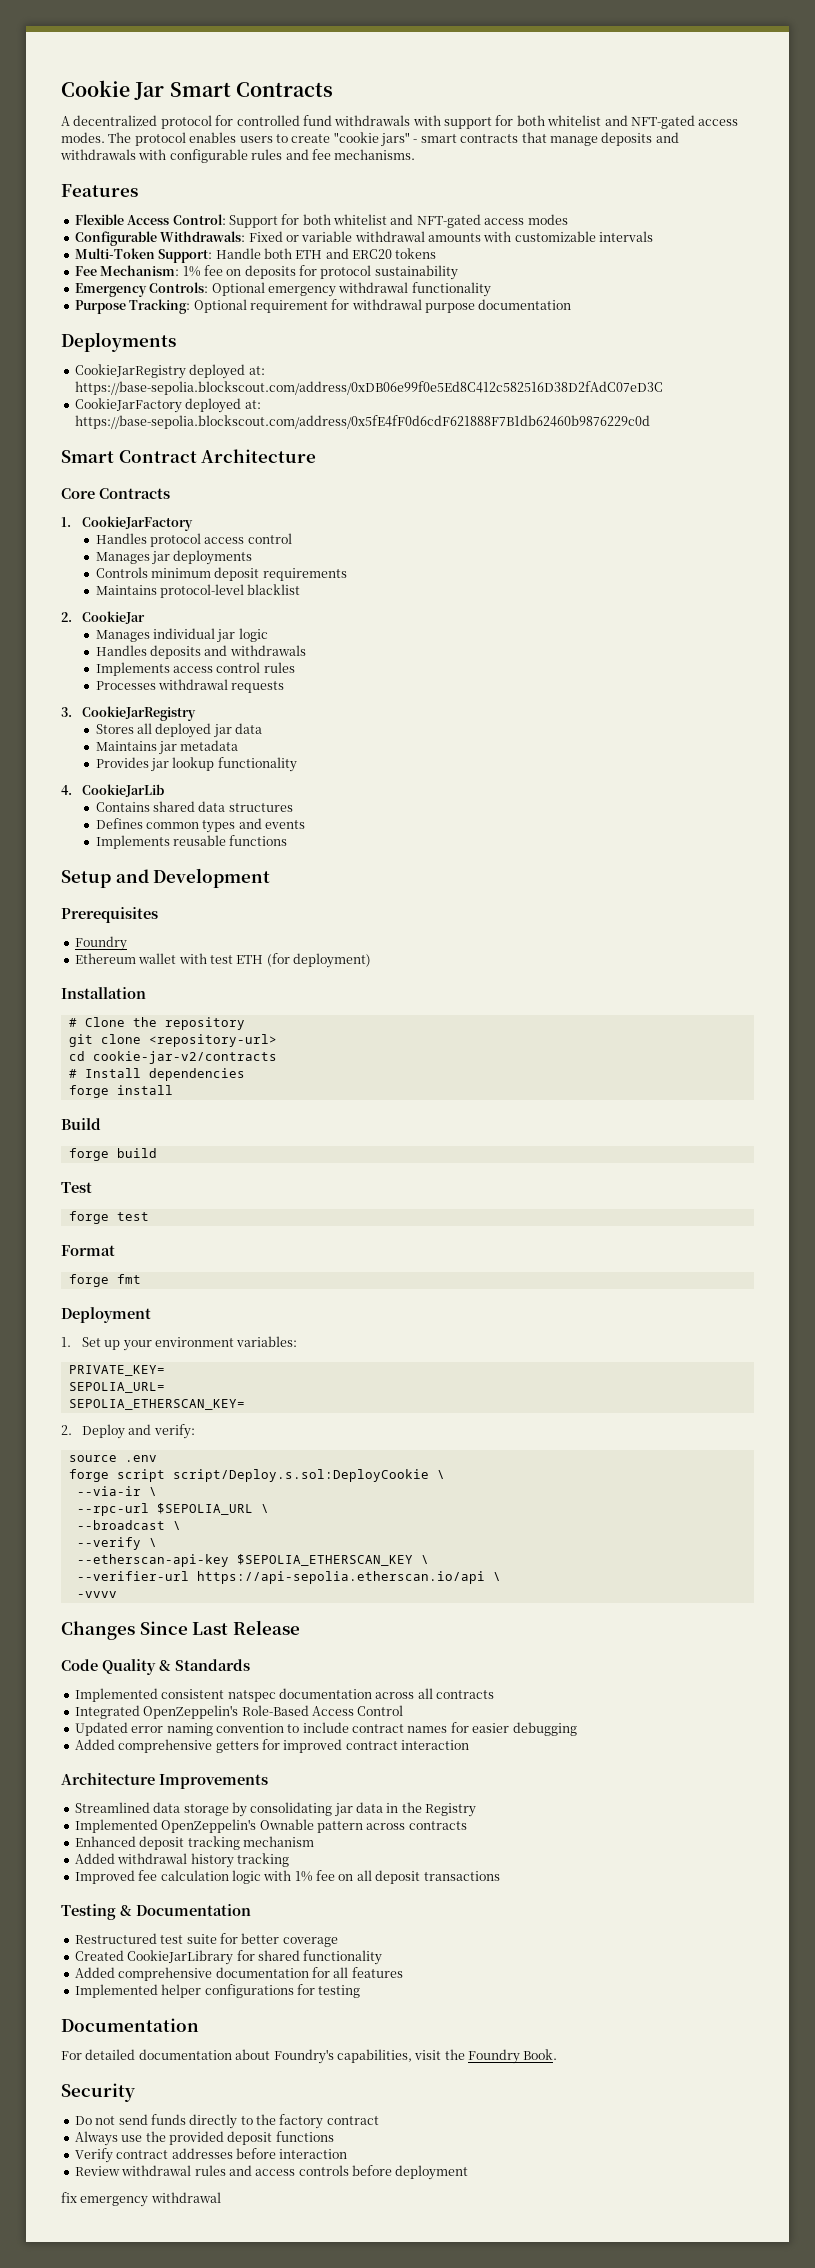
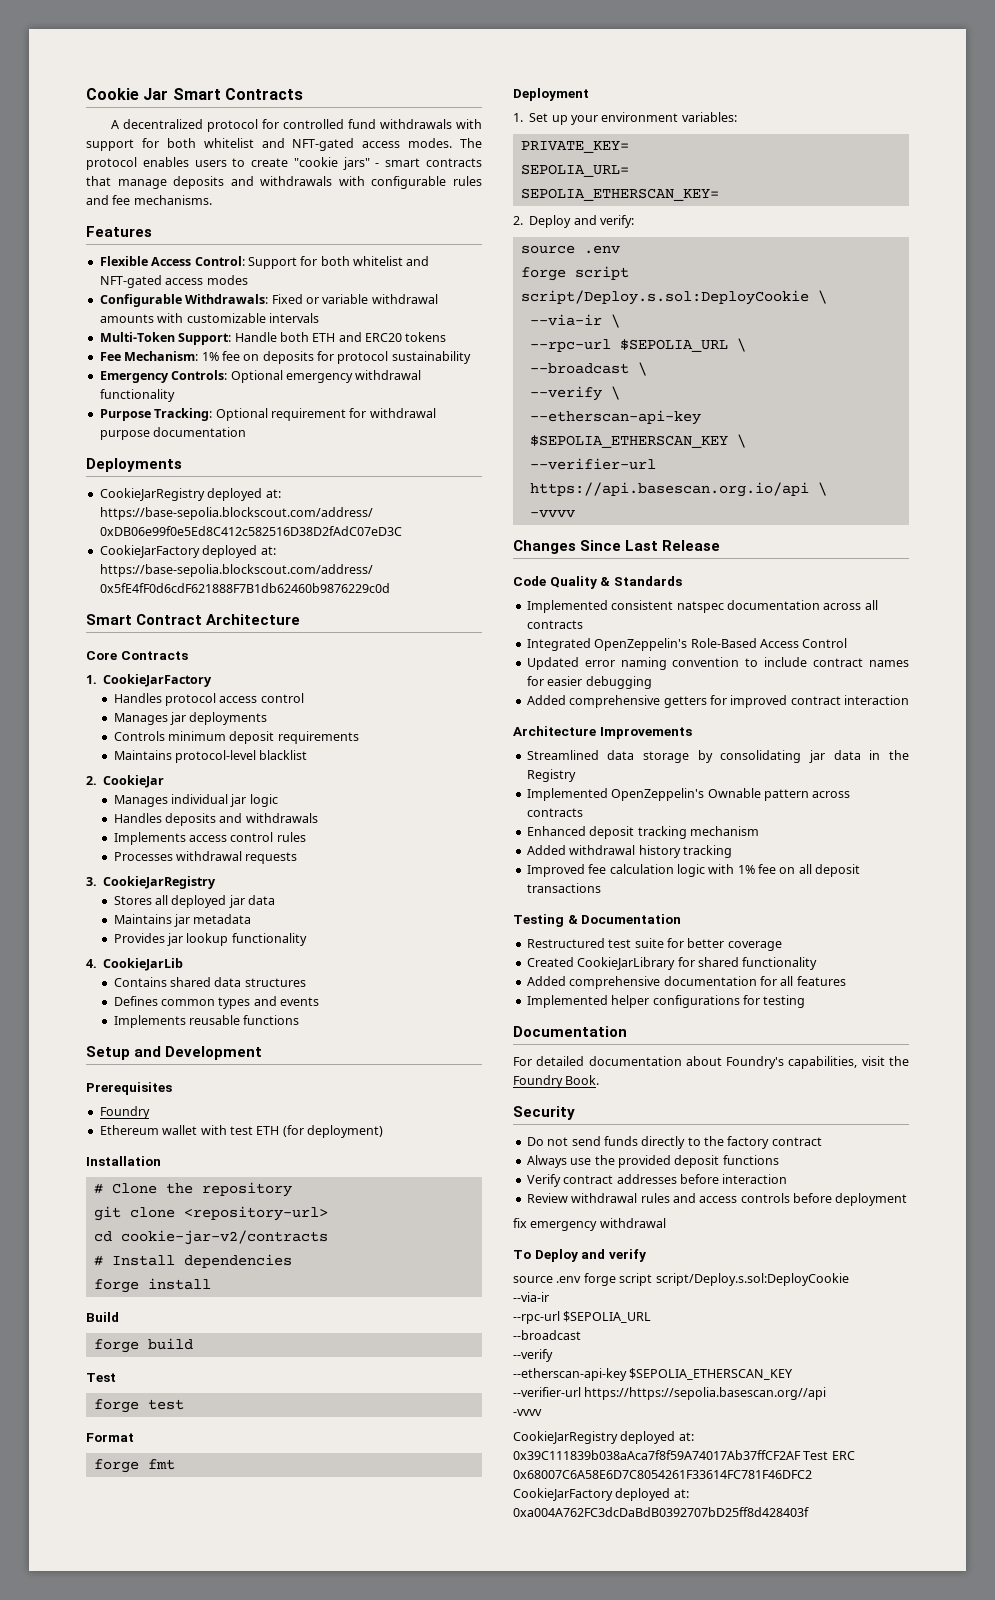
[196,1571,485,1584] https://api-sepolia.etherscan.io/api -> [529,482,809,497] https://api.basescan.org.io/api
(221, 2197) none -> [513,1249,646,1262] [513,1273,849,1286] [513,1292,549,1302] [513,1311,652,1324] [513,1330,581,1340] [513,1349,553,1362] [513,1368,794,1381] [513,1387,827,1400] [513,1409,542,1416] [513,1431,694,1444] [513,1450,855,1460] [513,1470,812,1479] [513,1488,689,1501] [513,1507,809,1517] // To Deploy and verify // source .env forge script script/Deploy.s.sol:DeployCookie // --via-ir // --rpc-url $SEPOLIA_URL // --broadcast // --verify // --etherscan-api-key $SEPOLIA_ETHERSCAN_KEY // --verifier-url https://https://sepolia.basescan.org//api // -vvvv // CookieJarRegistry deployed at: 0x39C111839b038aAca7f8f59A74017Ab37ffCF2AF Test ERC 0x68007C6A58E6D7C8054261F33614FC781F46DFC2 CookieJarFactory deployed at: 0xa004A762FC3dcDaBdB0392707bD25ff8d428403f

